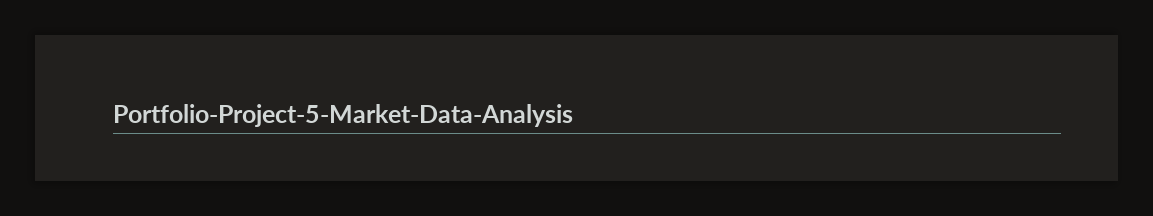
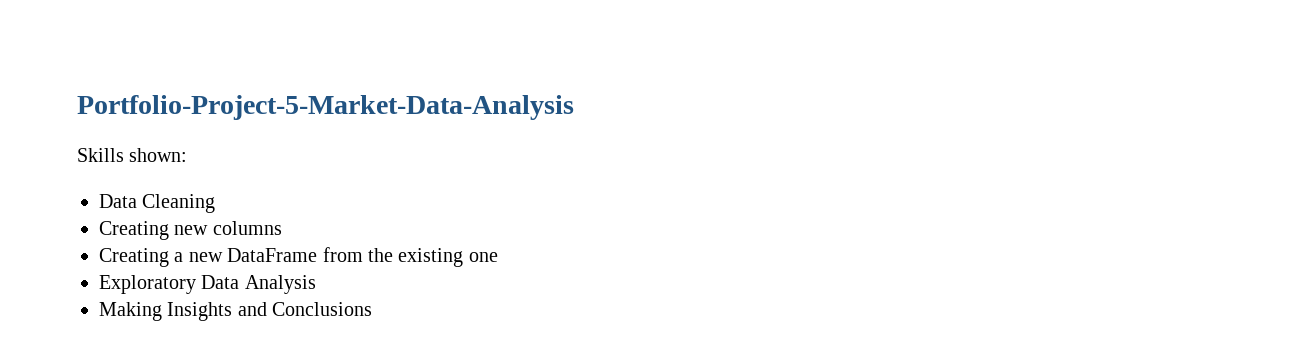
(573, 115) none -> [77,148,188,162] [99,194,216,213] [99,221,282,240] [99,247,498,267] [99,275,316,294] [99,302,373,321] // Skills shown: // Data Cleaning // Creating new columns // Creating a new DataFrame from the existing one // Exploratory Data Analysis // Making Insights and Conclusions

